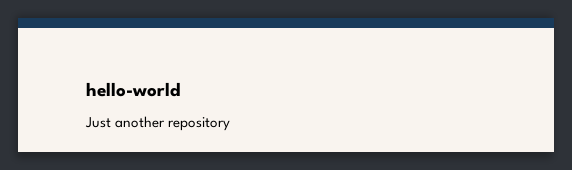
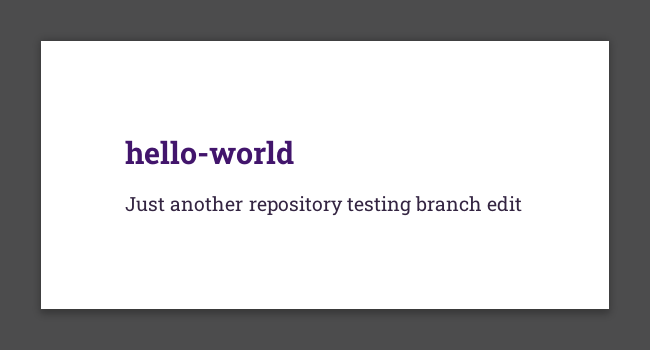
(231, 124) none -> [346,196,523,216] testing branch edit

